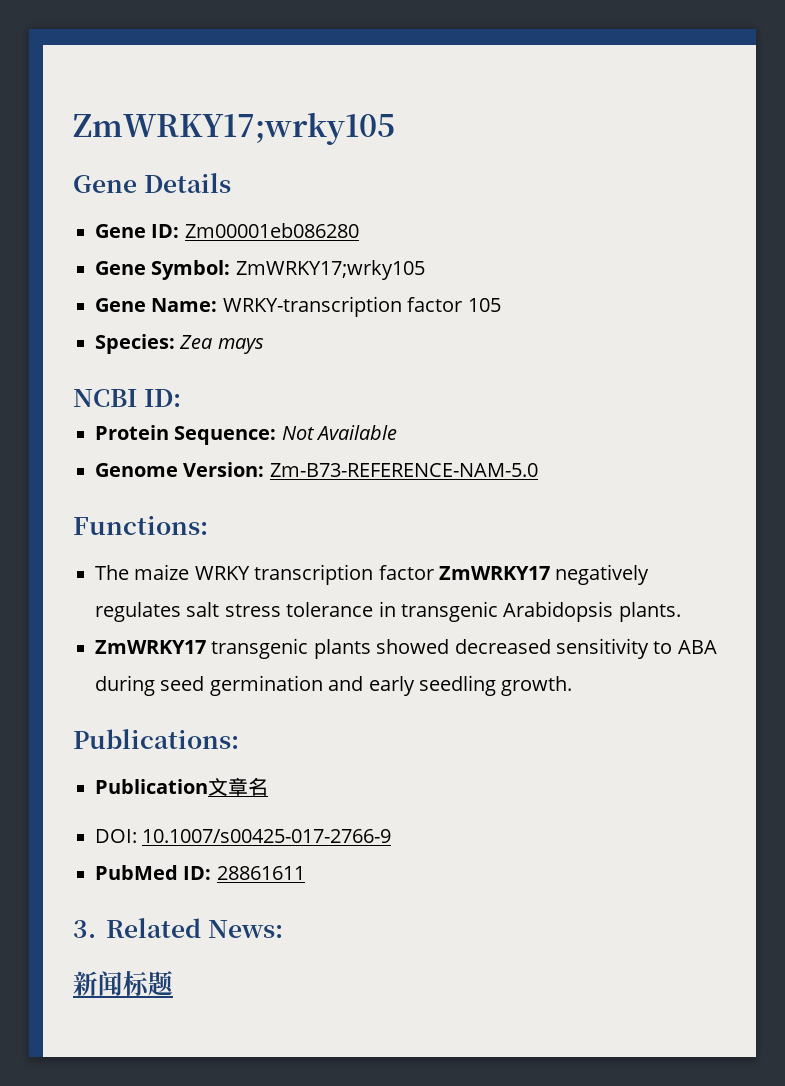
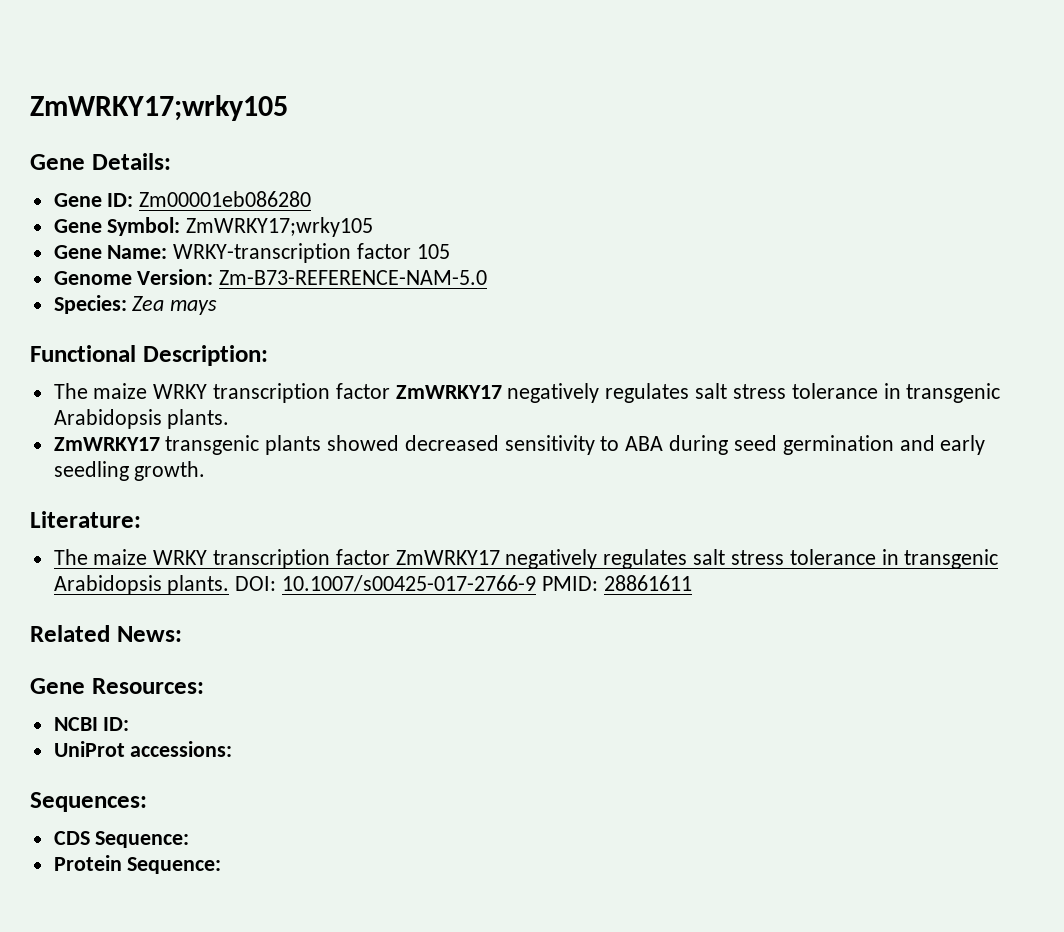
[73,112,395,145] [73,173,231,193] ZmWRKY17;wrky105 // Gene Details -> [30,95,288,121] [30,153,171,170] ZmWRKY17;wrky105 // Gene Details:
(501, 305) none -> [53,269,488,285] // Genome Version: Zm-B73-REFERENCE-NAM-5.0
[73,389,181,407] [95,425,398,445] [95,462,538,477] [73,516,208,535] NCBI ID: // Protein Sequence: Not Available // Genome Version: Zm-B73-REFERENCE-NAM-5.0 // Functions: -> [30,345,268,366] Functional Description:
[73,729,239,749] [95,777,268,796] Publications: // Publication文章名 // -> [30,511,141,528] [53,549,999,569] [53,575,230,595] Literature: // The maize WRKY transcription factor ZmWRKY17 negatively regulates salt stress tolerance in transgenic Arabidopsis plants.
[95,865,212,880] // PubMed ID: -> [541,576,598,591] PMID:
[73,920,96,938] 3. -> (692, 583) none
[73,970,173,996] 新闻标题 -> [30,678,204,694] [53,717,130,731] [53,741,233,757] [30,792,147,812] [53,831,190,848] [53,855,222,874] Gene Resources: // NCBI ID: // UniProt accessions: // Sequences: // CDS Sequence: // Protein Sequence:

